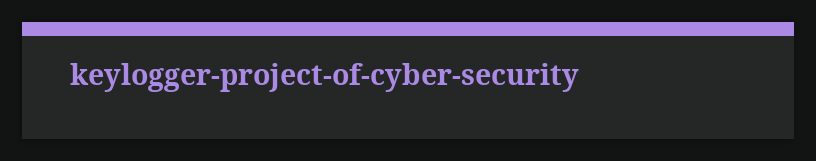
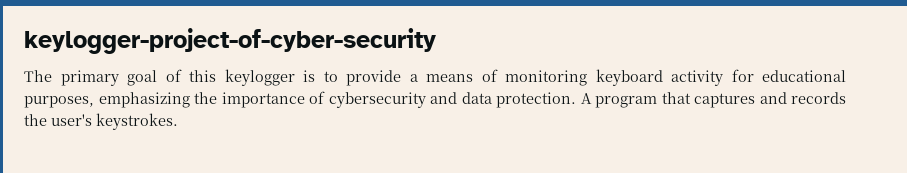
(579, 77) none -> [24,69,846,86] [24,91,846,108] [24,113,178,130] // The primary goal of this keylogger is to provide a means of monitoring keyboard activity for educational purposes, emphasizing the importance of cybersecurity and data protection. A program that captures and records the user's keystrokes.

